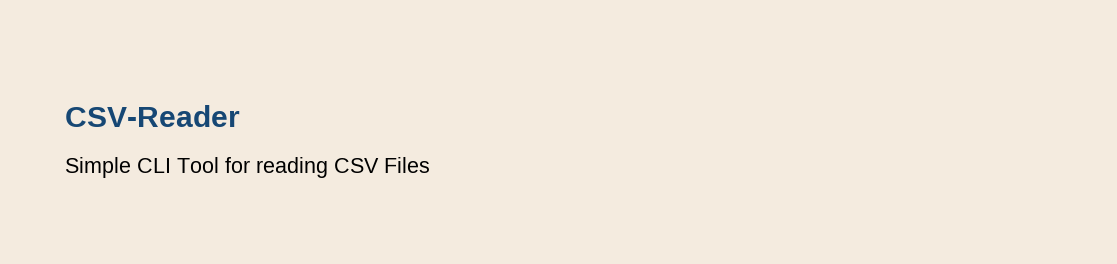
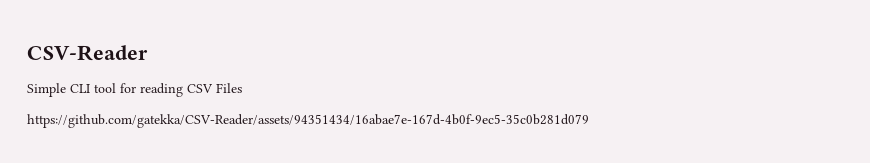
[177,157,219,173] Tool -> [94,83,116,93] tool
(430, 165) none -> [27,114,589,128] // https://github.com/gatekka/CSV-Reader/assets/94351434/16abae7e-167d-4b0f-9ec5-35c0b281d079

